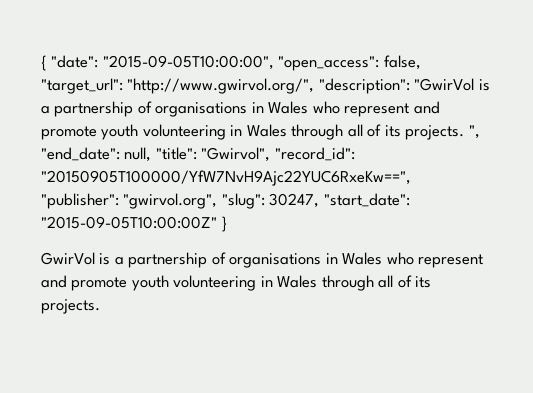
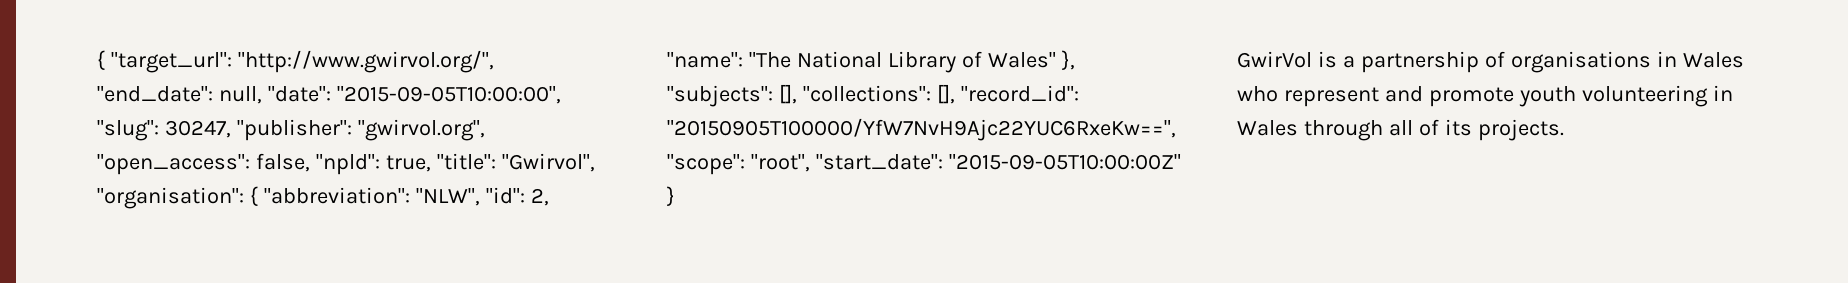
[41,55,421,71] [41,78,490,94] [41,101,440,117] [41,124,480,140] [41,147,355,162] [41,170,411,186] [41,193,320,209] { "date": "2015-09-05T10:00:00", "open_access": false, "target_url": "http://www.gwirvol.org/", "description": "GwirVol is a partnership of organisations in Wales who represent and promote youth volunteering in Wales through all of its projects. ", "end_date": null, "title": "Gwirvol", "record_id": "20150905T100000/YfW7NvH9Ajc22YUC6RxeKw==", "publisher": "gwirvol.org", "slug": 30247, -> [97,50,494,73] [97,86,561,104] [97,119,485,141] [97,153,595,175] [97,186,549,209] [667,50,1075,73] [667,84,1079,107] [667,118,1176,141] [667,154,810,175] { "target_url": "http://www.gwirvol.org/", "end_date": null, "date": "2015-09-05T10:00:00", "slug": 30247, "publisher": "gwirvol.org", "open_access": false, "npld": true, "title": "Gwirvol", "organisation": { "abbreviation": "NLW", "id": 2, "name": "The National Library of Wales" }, "subjects": [], "collections": [], "record_id": "20150905T100000/YfW7NvH9Ajc22YUC6RxeKw==", "scope": "root",

